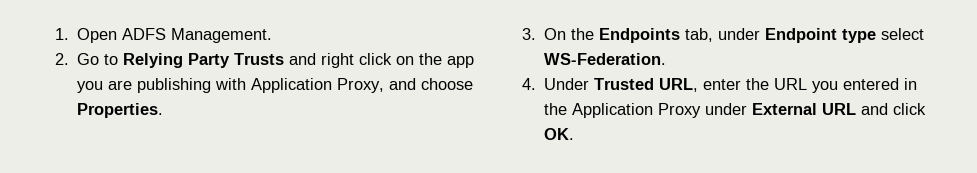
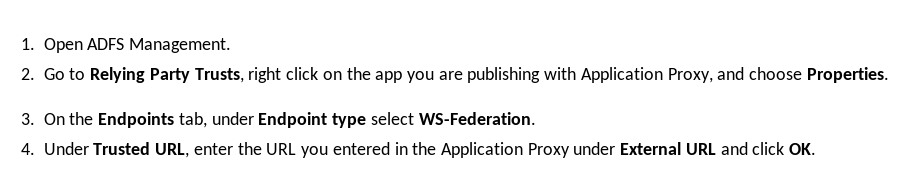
[234,53,317,65] Trusts and -> [194,68,244,83] Trusts,

